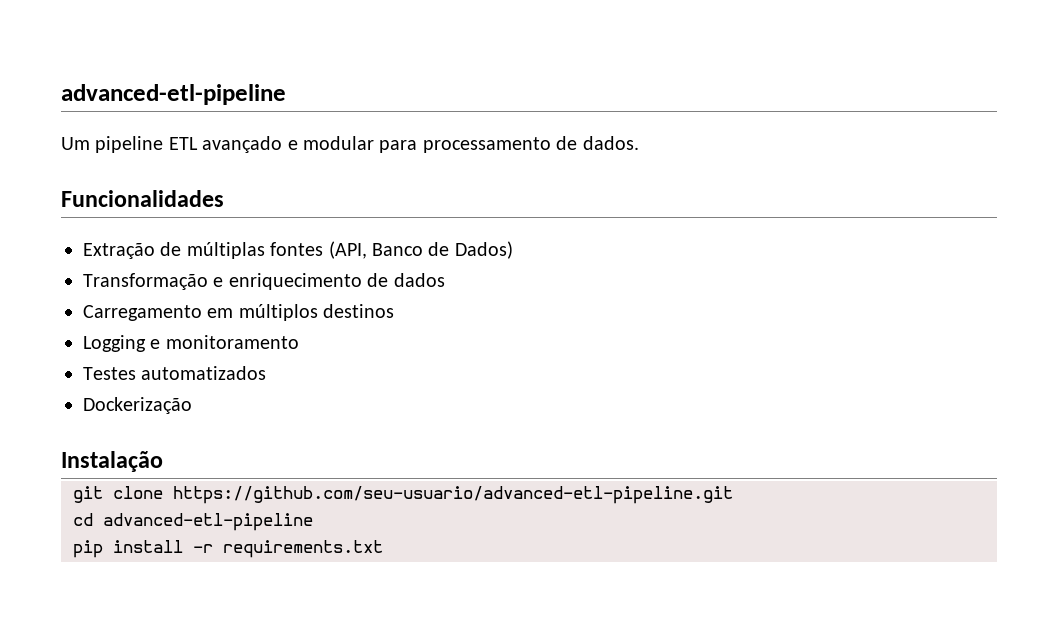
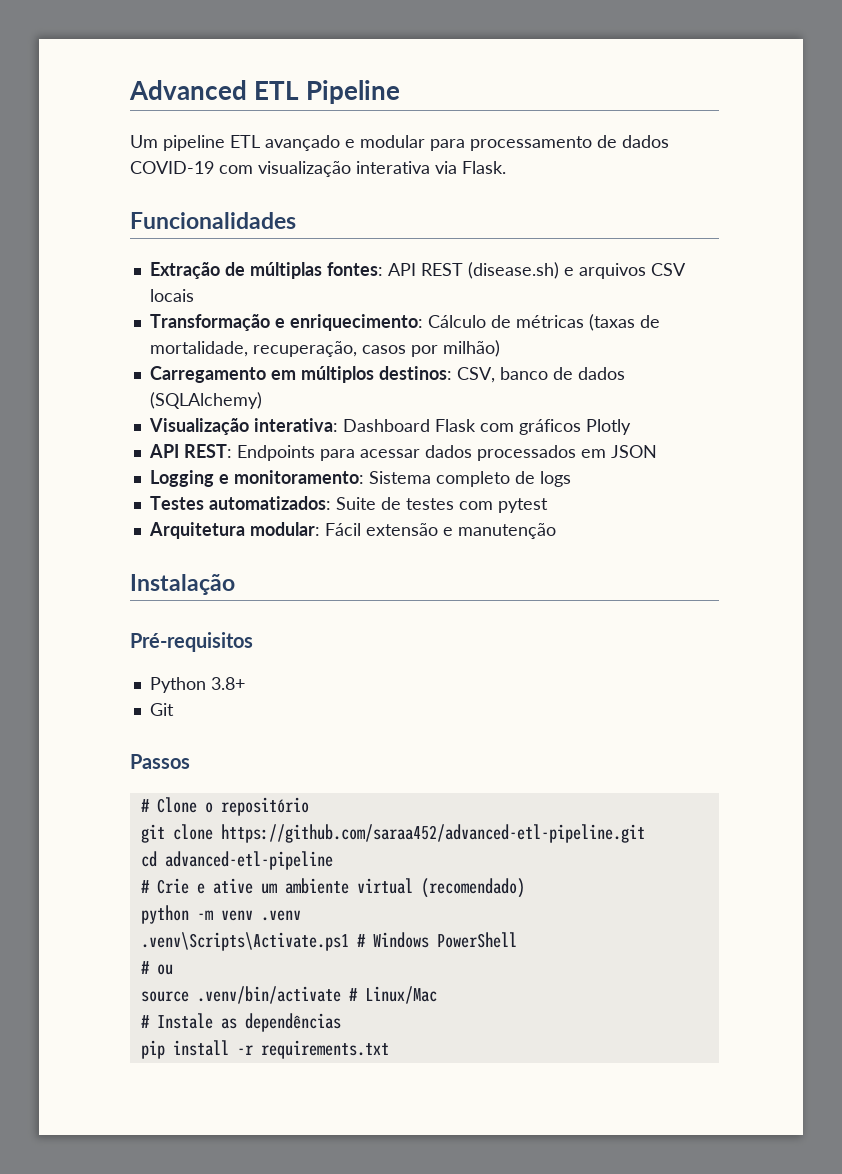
[61,84,286,105] advanced-etl-pipeline -> [129,80,400,104] Advanced ETL Pipeline
[582,136,639,150] [61,190,224,207] [83,241,513,259] [83,273,445,290] [83,304,395,321] [83,335,299,352] [83,366,267,380] [83,397,192,414] [61,451,163,472] dados. // Funcionalidades // Extração de múltiplas fontes (API, Banco de Dados) // Transformação e enriquecimento de dados // Carregamento em múltiplos destinos // Logging e monitoramento // Testes automatizados // Dockerização // Instalação -> [622,135,669,148] [130,161,506,177] [130,212,296,229] [149,262,686,279] [149,289,194,302] [149,314,660,331] [149,340,500,357] [149,366,625,383] [149,392,262,409] [148,418,631,435] [148,444,657,461] [149,470,571,487] [149,496,548,513] [148,522,556,539] [130,574,235,595] [130,632,253,652] [149,677,245,693] [149,703,174,716] [130,754,190,769] [140,797,309,816] dados COVID-19 com visualização interativa via Flask. // Funcionalidades // Extração de múltiplas fontes: API REST (disease.sh) e arquivos CSV locais // Transformação e enriquecimento: Cálculo de métricas (taxas de mortalidade, recuperação, casos por milhão) // Carregamento em múltiplos destinos: CSV, banco de dados (SQLAlchemy) // Visualização interativa: Dashboard Flask com gráficos Plotly // API REST: Endpoints para acessar dados processados em JSON // Logging e monitoramento: Sistema completo de logs // Testes automatizados: Suite de testes com pytest // Arquitetura modular: Fácil extensão e manutenção // Instalação // Pré-requisitos // Python 3.8+ // Git // Passos // # Clone o repositório
[173,486,733,504] https://github.com/seu-usuario/advanced-etl-pipeline.git -> [220,824,645,843] https://github.com/saraa452/advanced-etl-pipeline.git
(313, 522) none -> [140,878,525,898] [140,905,301,924] [140,932,517,951] [140,961,173,975] [140,986,437,1004] [140,1013,341,1032] // # Crie e ative um ambiente virtual (recomendado) // python -m venv .venv // .venv\Scripts\Activate.ps1 # Windows PowerShell // # ou // source .venv/bin/activate # Linux/Mac // # Instale as dependências

